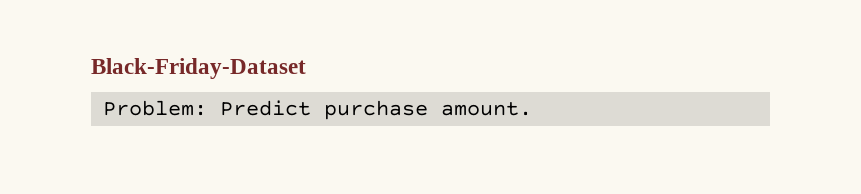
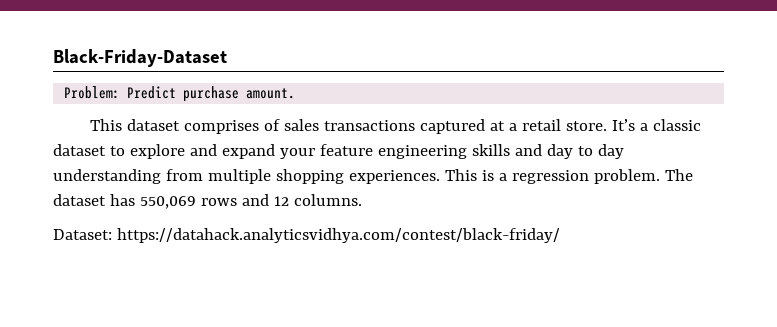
(532, 109) none -> [89,119,701,134] [53,144,624,159] [53,169,693,184] [53,194,362,209] [53,228,560,243] // This dataset comprises of sales transactions captured at a retail store. It’s a classic dataset to explore and expand your feature engineering skills and day to day understanding from multiple shopping experiences. This is a regression problem. The dataset has 550,069 rows and 12 columns. // Dataset: https://datahack.analyticsvidhya.com/contest/black-friday/

